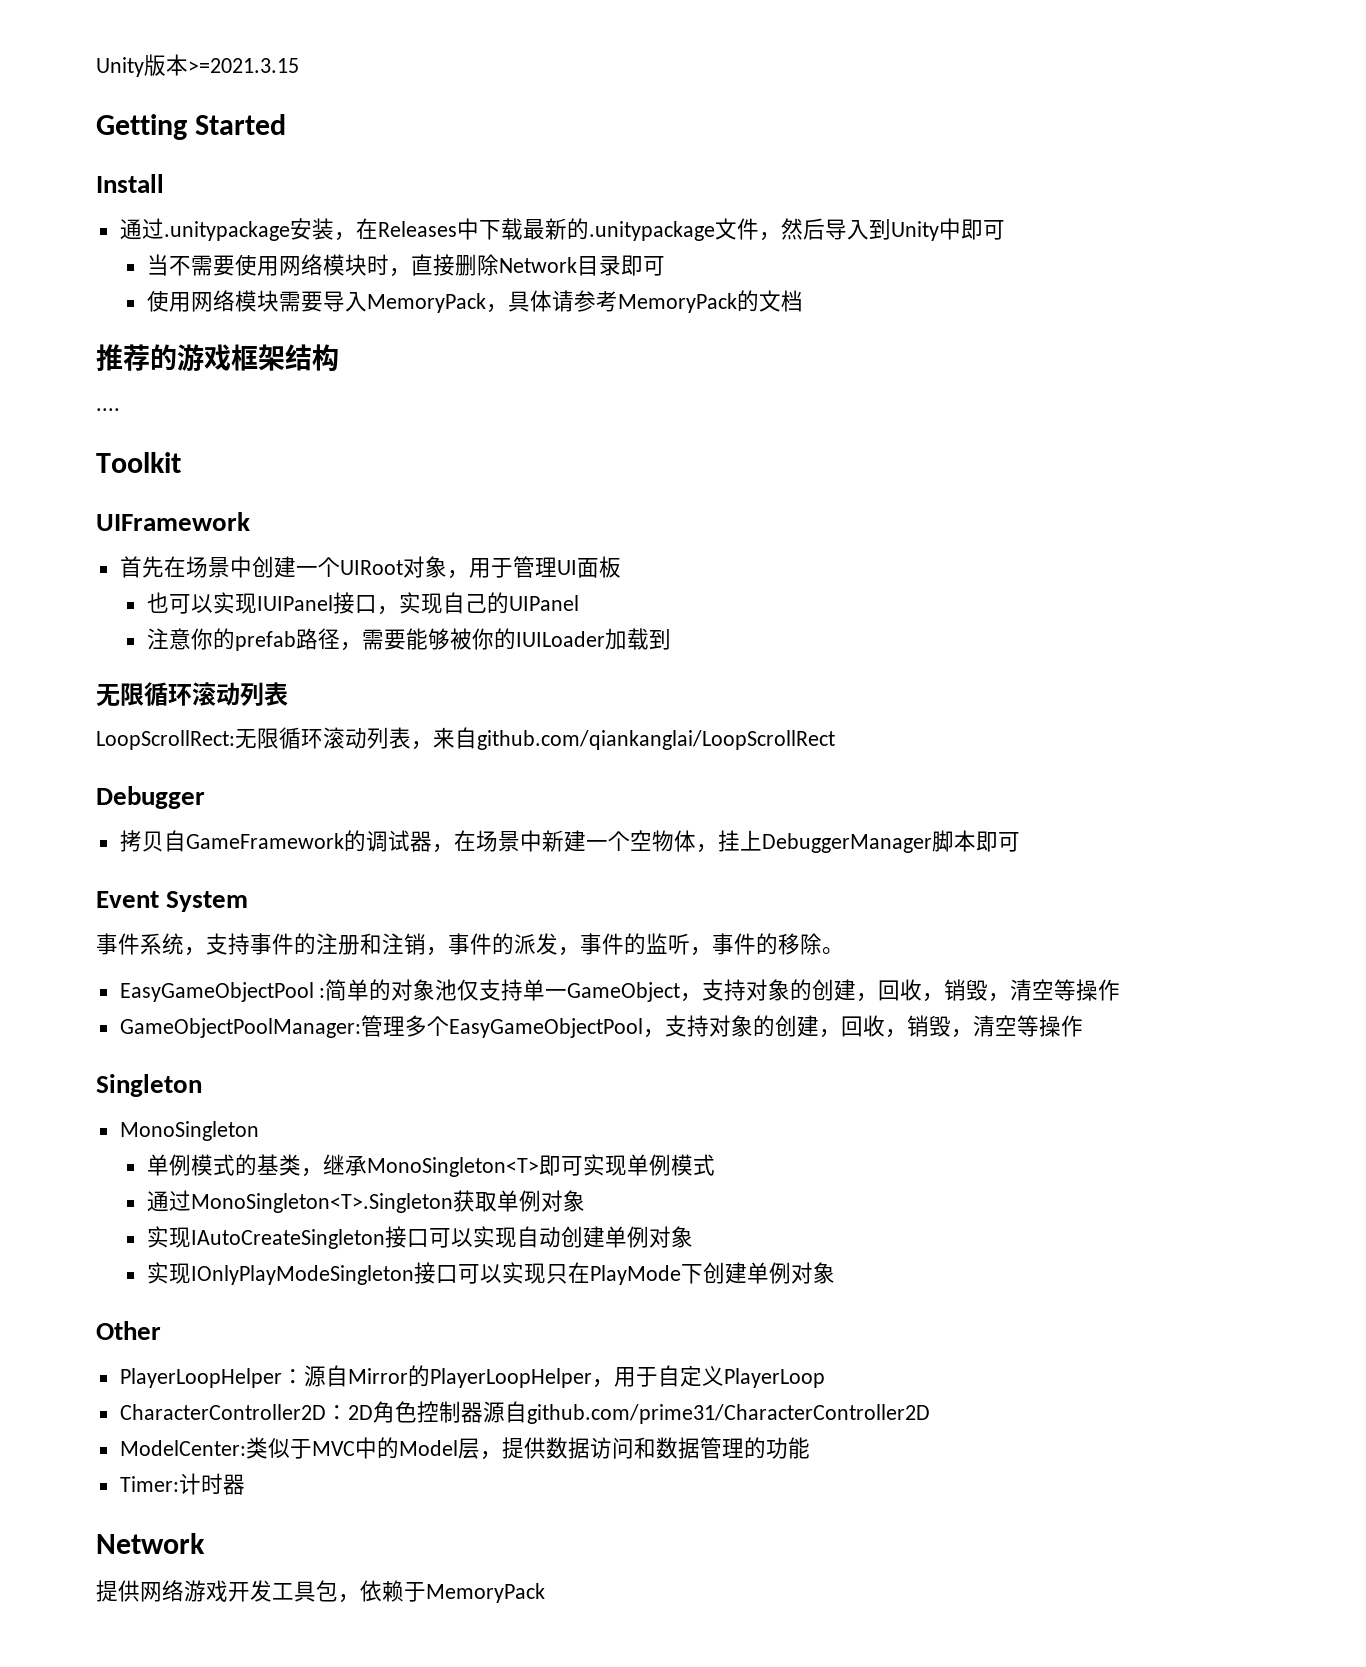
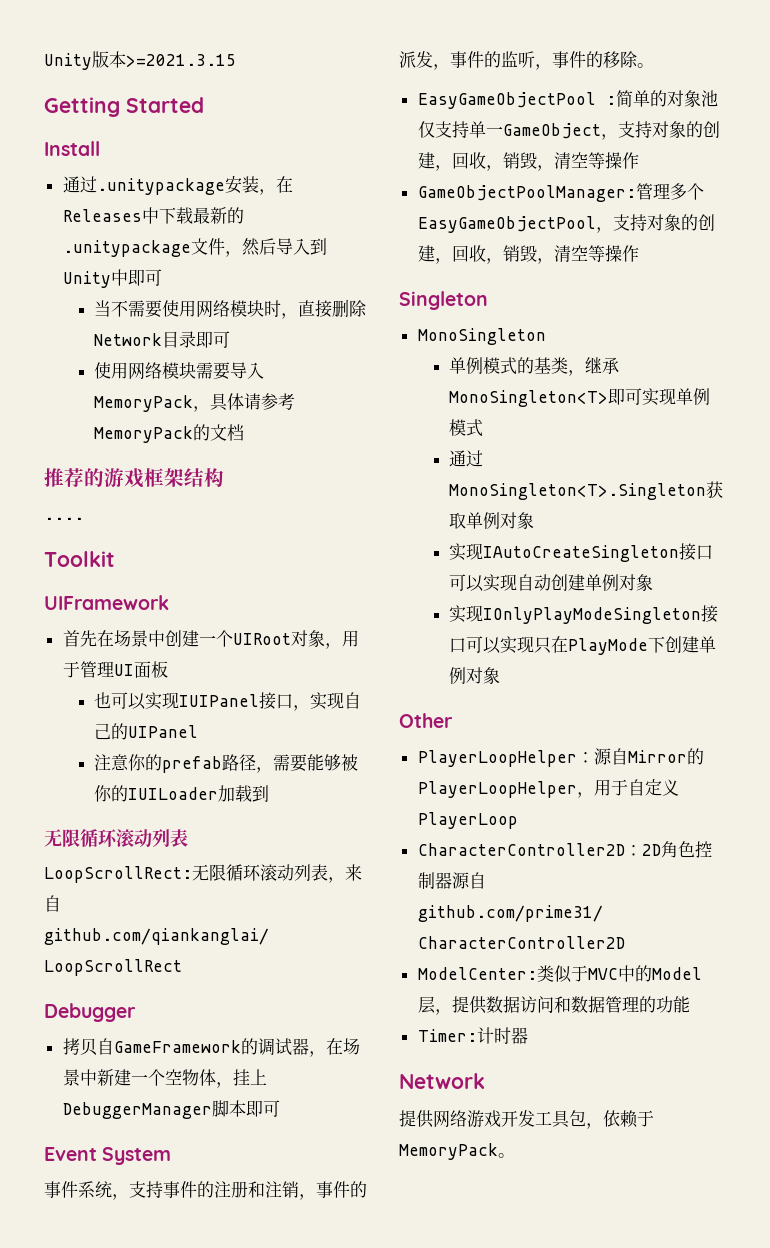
(545, 1593) none -> [498,1153,515,1158] 。

